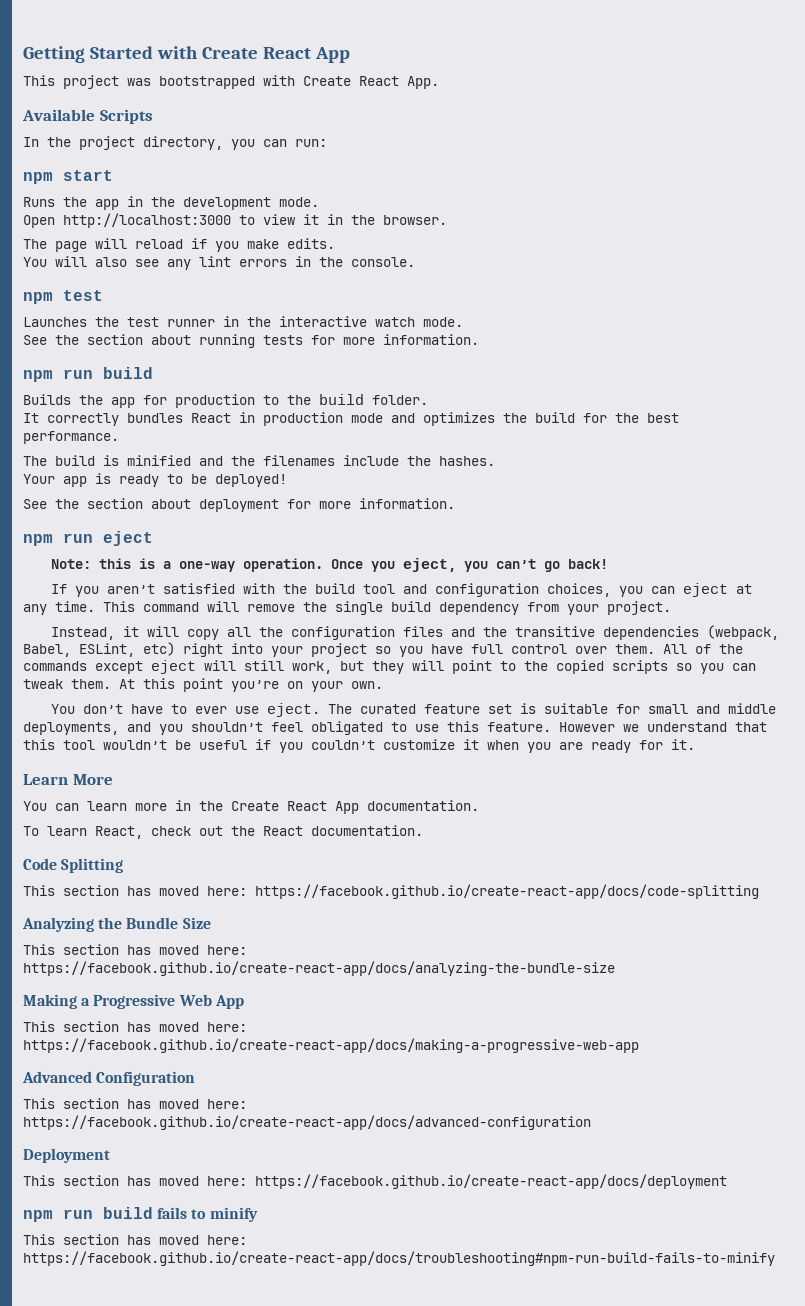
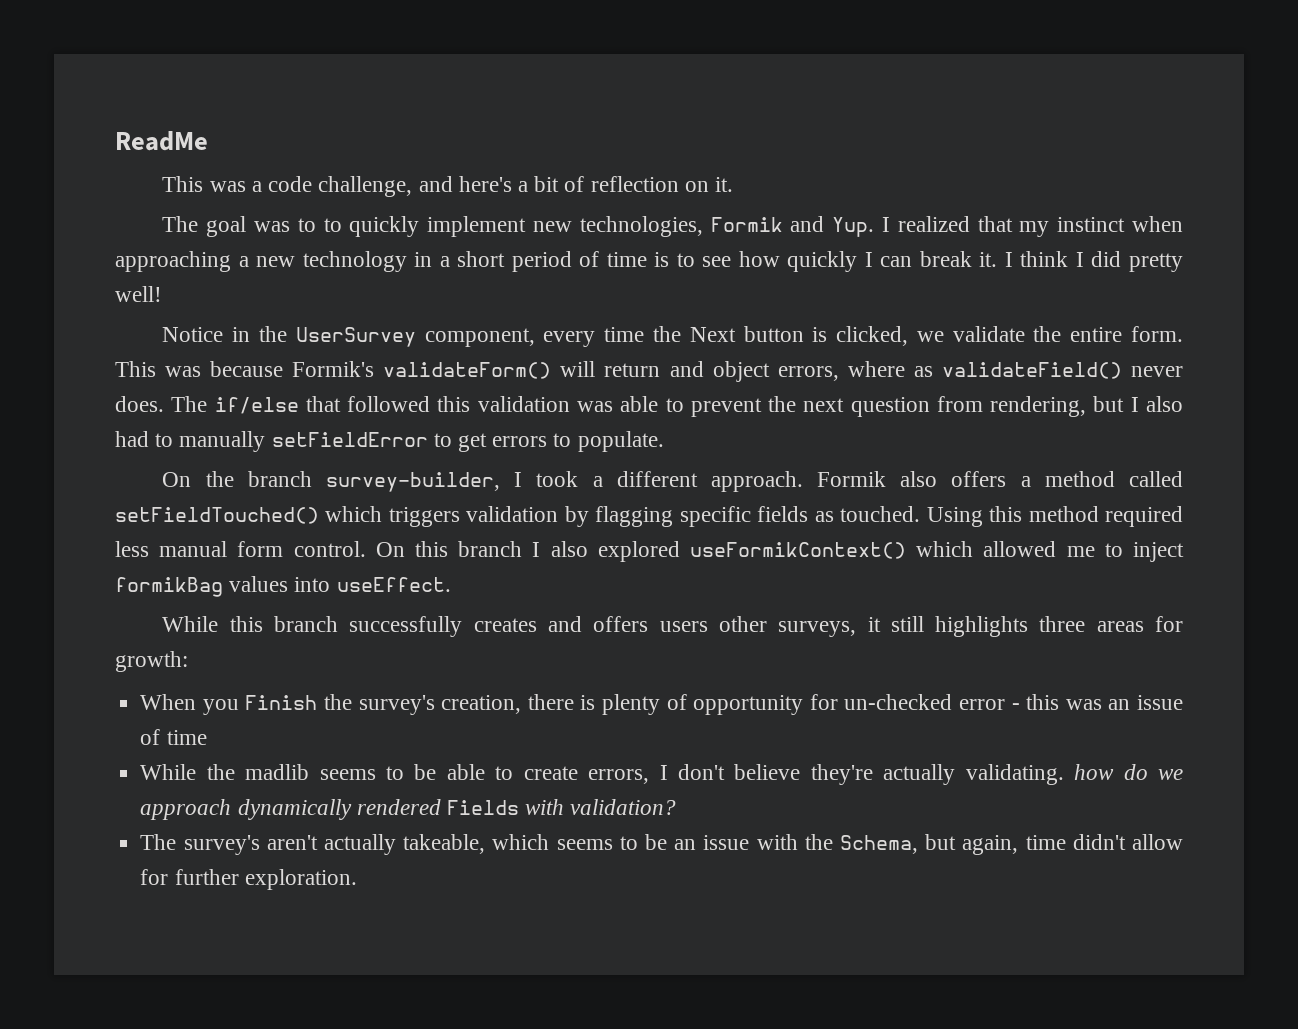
[23,46,350,63] [23,75,439,89] [22,109,153,124] [23,136,327,150] [23,170,113,184] [23,196,319,210] [23,213,447,228] [23,238,335,252] [23,256,415,270] [23,290,103,304] [23,316,463,327] [23,334,479,348] [23,367,153,382] [23,394,428,408] [23,412,679,426] [23,431,119,444] [23,455,495,466] [23,473,287,487] [23,498,455,512] [23,531,153,546] [51,558,609,572] [51,583,753,597] [23,601,671,615] [51,625,780,640] [23,642,743,657] [23,660,756,674] [23,678,383,692] [51,703,777,717] [23,721,767,735] [23,739,695,753] [23,774,113,785] [23,800,479,814] [23,825,423,839] [23,858,124,873] [23,884,759,899] [22,917,211,932] [23,944,247,955] [23,961,615,976] [23,994,244,1009] [23,1021,247,1032] [23,1038,639,1053] [22,1071,196,1086] [23,1098,247,1109] [23,1115,591,1130] [23,1148,110,1163] [23,1174,727,1189] [23,1207,258,1222] [23,1234,247,1245] [23,1251,775,1266] Getting Started with Create React App // This project was bootstrapped with Create React App. // Available Scripts // In the project directory, you can run: // npm start // Runs the app in the development mode. // Open http://localhost:3000 to view it in the browser. // The page will reload if you make edits. // You will also see any lint errors in the console. // npm test // Launches the test runner in the interactive watch mode. // See the section about running tests for more information. // npm run build // Builds the app for production to the build folder. // It correctly bundles React in production mode and optimizes the build for the best performance. // The build is minified and the filenames include the hashes. // Your app is ready to be deployed! // See the section about deployment for more information. // npm run eject // Note: this is a one-way operation. Once you eject, you can’t go back! // If you aren’t satisfied with the build tool and configuration choices, you can eject at any time. This command will remove the single build dependency from your project. // Instead, it will copy all the configuration files and the transitive dependencies (webpack, Babel, ESLint, etc) right into your project so you have full control over them. All of the commands except eject will still work, but they will point to the copied scripts so you can tweak them. At this point you’re on your own. // You don’t have to ever use eject. The curated feature set is suitable for small and middle deployments, and you shouldn’t feel obligated to use this feature. However we understand that this tool wouldn’t be useful if you couldn’t customize it when you are ready for it. // Learn More // You can learn more in the Create React App documentation. // To learn React, check out the React documentation. // Code Splitting // This section has moved here: https://facebook.github.io/create-react-app/docs/code-splitting // Analyzing the Bundle Size // This section has moved here: https://facebook.github.io/create-react-app/docs/analyzing-the-bundle-size // Making a Progressive Web App // This section has moved here: https://facebook.github.io/create-react-app/docs/making-a-progressive-web-app // Advanced Configuration // This section has moved here: https://facebook.github.io/create-react-app/docs/advanced-configuration // Deployment // This section has moved here: https://facebook.github.io/create-react-app/docs/deployment // npm run build fails to minify // This section has moved here: https://facebook.github.io/create-react-app/docs/troubleshooting#npm-run-build-fails-to-minify -> [115,131,208,151] [162,176,734,197] [162,216,1184,237] [115,251,1183,272] [115,286,162,302] [162,326,1183,347] [115,361,1184,382] [115,396,1184,417] [115,431,664,452] [162,471,1183,492] [115,506,1183,527] [115,541,1185,562] [115,576,451,597] [162,616,1183,637] [115,651,188,672] [140,694,1183,715] [140,729,207,745] [140,764,1184,785] [140,799,677,820] [140,834,1183,855] [140,869,357,890] ReadMe // This was a code challenge, and here's a bit of reflection on it. // The goal was to to quickly implement new technologies, Formik and Yup. I realized that my instinct when approaching a new technology in a short period of time is to see how quickly I can break it. I think I did pretty well! // Notice in the UserSurvey component, every time the Next button is clicked, we validate the entire form. This was because Formik's validateForm() will return and object errors, where as validateField() never does. The if/else that followed this validation was able to prevent the next question from rendering, but I also had to manually setFieldError to get errors to populate. // On the branch survey-builder, I took a different approach. Formik also offers a method called setFieldTouched() which triggers validation by flagging specific fields as touched. Using this method required less manual form control. On this branch I also explored useFormikContext() which allowed me to inject formikBag values into useEffect. // While this branch successfully creates and offers users other surveys, it still highlights three areas for growth: // When you Finish the survey's creation, there is plenty of opportunity for un-checked error - this was an issue of time // While the madlib seems to be able to create errors, I don't believe they're actually validating. how do we approach dynamically rendered Fields with validation? // The survey's aren't actually takeable, which seems to be an issue with the Schema, but again, time didn't allow for further exploration.

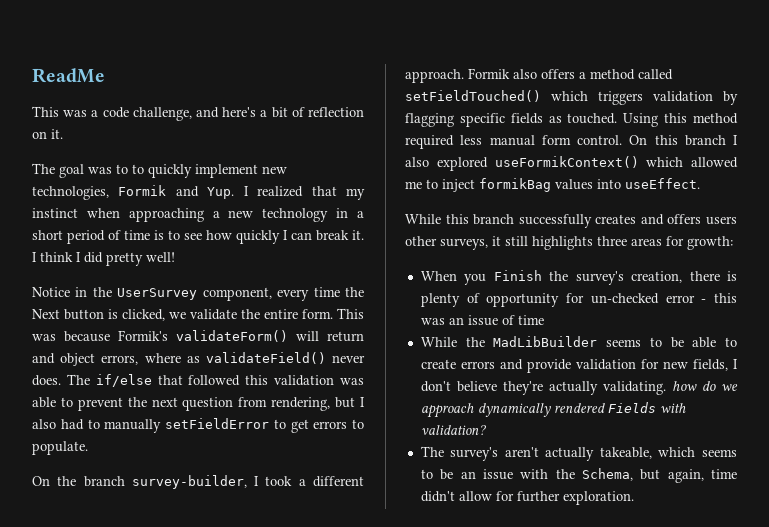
[245,764,310,780] madlib -> [493,336,598,347] MadLibBuilder
[588,769,650,784] errors, -> [460,359,728,373] errors and provide validation for new fields,

